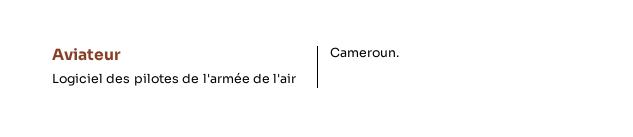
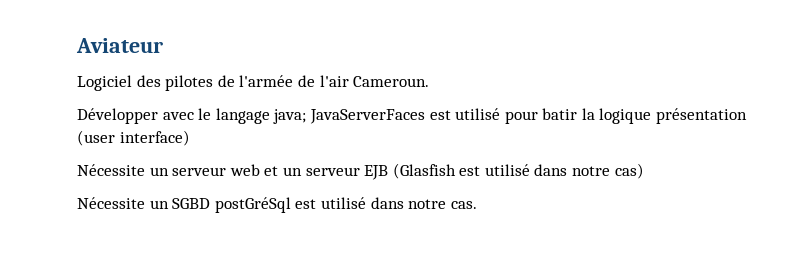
(399, 52) none -> [77,108,748,124] [77,130,190,146] [77,163,644,180] [77,197,477,213] // Développer avec le langage java; JavaServerFaces est utilisé pour batir la logique présentation (user interface) // Nécessite un serveur web et un serveur EJB (Glasfish est utilisé dans notre cas) // Nécessite un SGBD postGréSql est utilisé dans notre cas.

